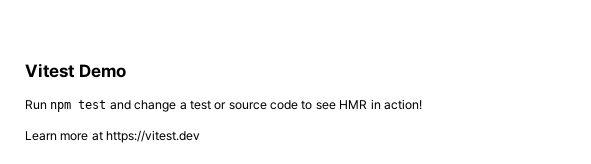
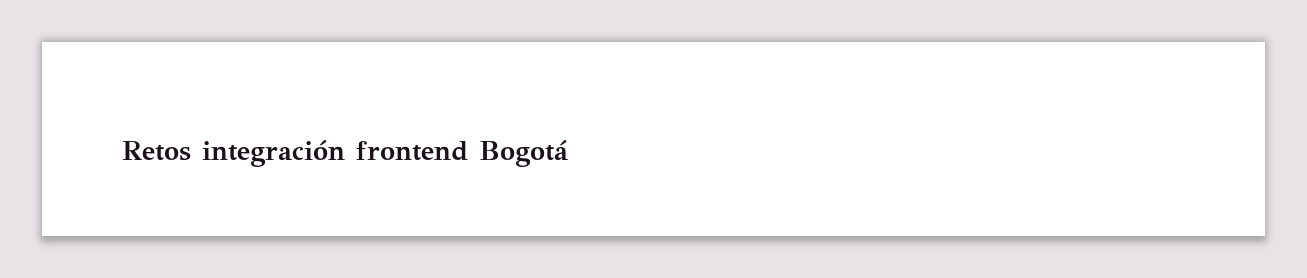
[25,63,126,78] [25,99,422,112] [25,130,201,143] Vitest Demo // Run npm test and change a test or source code to see HMR in action! // Learn more at https://vitest.dev -> [122,140,568,167] Retos integración frontend Bogotá

